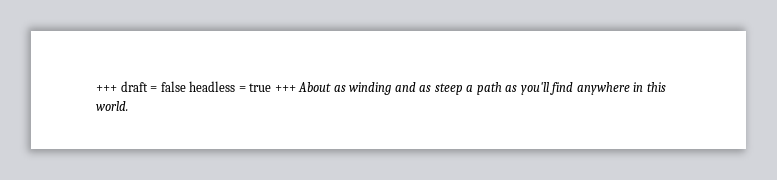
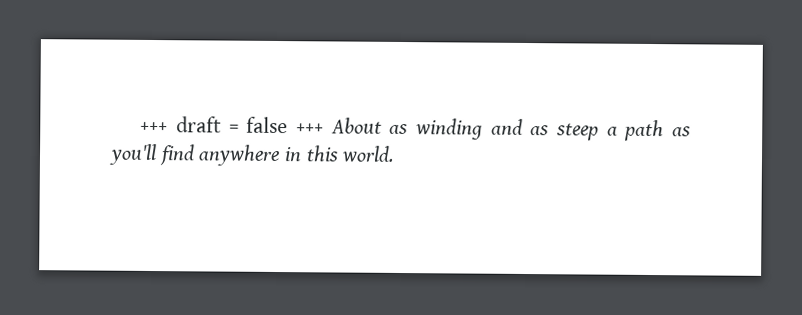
[189,81,272,92] headless = true -> (289, 125) none

